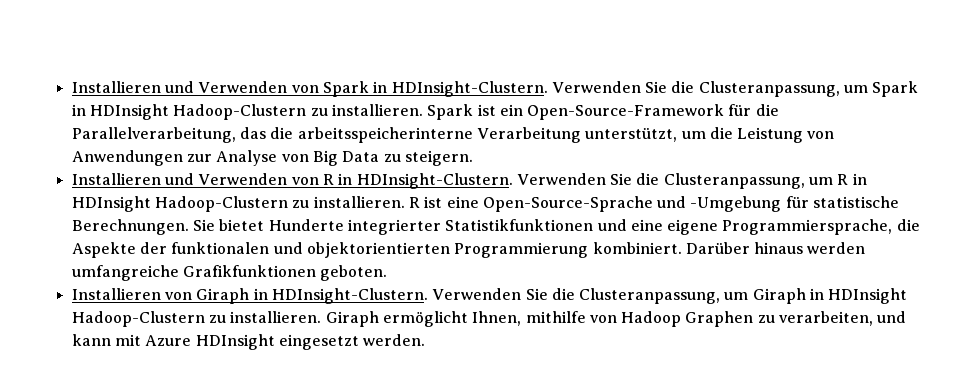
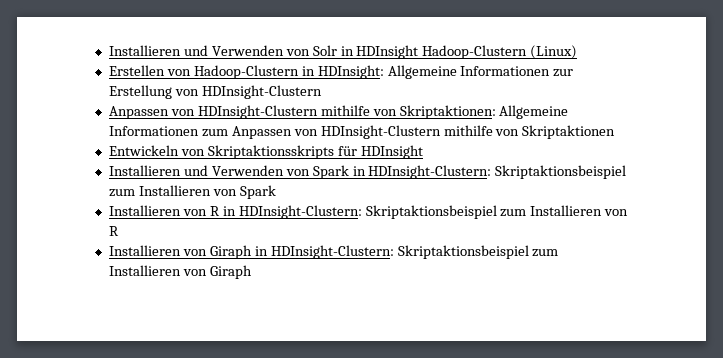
[71,81,919,97] [71,104,779,120] [71,127,835,143] [71,150,473,166] [71,173,288,185] Installieren und Verwenden von Spark in HDInsight-Clustern. Verwenden Sie die Clusteranpassung, um Spark in HDInsight Hadoop-Clustern zu installieren. Spark ist ein Open-Source-Framework für die Parallelverarbeitung, das die arbeitsspeicherinterne Verarbeitung unterstützt, um die Leistung von Anwendungen zur Analyse von Big Data zu steigern. // Installieren und Verwenden -> [108,45,578,59] [108,65,574,79] [108,85,322,99] [108,105,569,119] [108,125,616,139] [108,145,423,159] [108,165,627,179] [108,185,276,199] [108,205,181,216] Installieren und Verwenden von Solr in HDInsight Hadoop-Clustern (Linux) // Erstellen von Hadoop-Clustern in HDInsight: Allgemeine Informationen zur Erstellung von HDInsight-Clustern // Anpassen von HDInsight-Clustern mithilfe von Skriptaktionen: Allgemeine Informationen zum Anpassen von HDInsight-Clustern mithilfe von Skriptaktionen // Entwickeln von Skriptaktionsskripts für HDInsight // Installieren und Verwenden von Spark in HDInsight-Clustern: Skriptaktionsbeispiel zum Installieren von Spark // Installieren
[356,173,867,189] [71,196,900,212] [71,219,920,235] [71,242,866,258] [71,265,388,281] [71,288,908,304] [71,311,907,327] [71,334,426,350] HDInsight-Clustern. Verwenden Sie die Clusteranpassung, um R in HDInsight Hadoop-Clustern zu installieren. R ist eine Open-Source-Sprache und -Umgebung für statistische Berechnungen. Sie bietet Hunderte integrierter Statistikfunktionen und eine eigene Programmiersprache, die Aspekte der funktionalen und objektorientierten Programmierung kombiniert. Darüber hinaus werden umfangreiche Grafikfunktionen geboten. // Installieren von Giraph in HDInsight-Clustern. Verwenden Sie die Clusteranpassung, um Giraph in HDInsight Hadoop-Clustern zu installieren. Giraph ermöglicht Ihnen, mithilfe von Hadoop Graphen zu verarbeiten, und kann mit Azure HDInsight eingesetzt werden. -> [238,205,629,219] [108,226,119,236] [108,245,559,259] [108,265,252,279] HDInsight-Clustern: Skriptaktionsbeispiel zum Installieren von R // Installieren von Giraph in HDInsight-Clustern: Skriptaktionsbeispiel zum Installieren von Giraph

